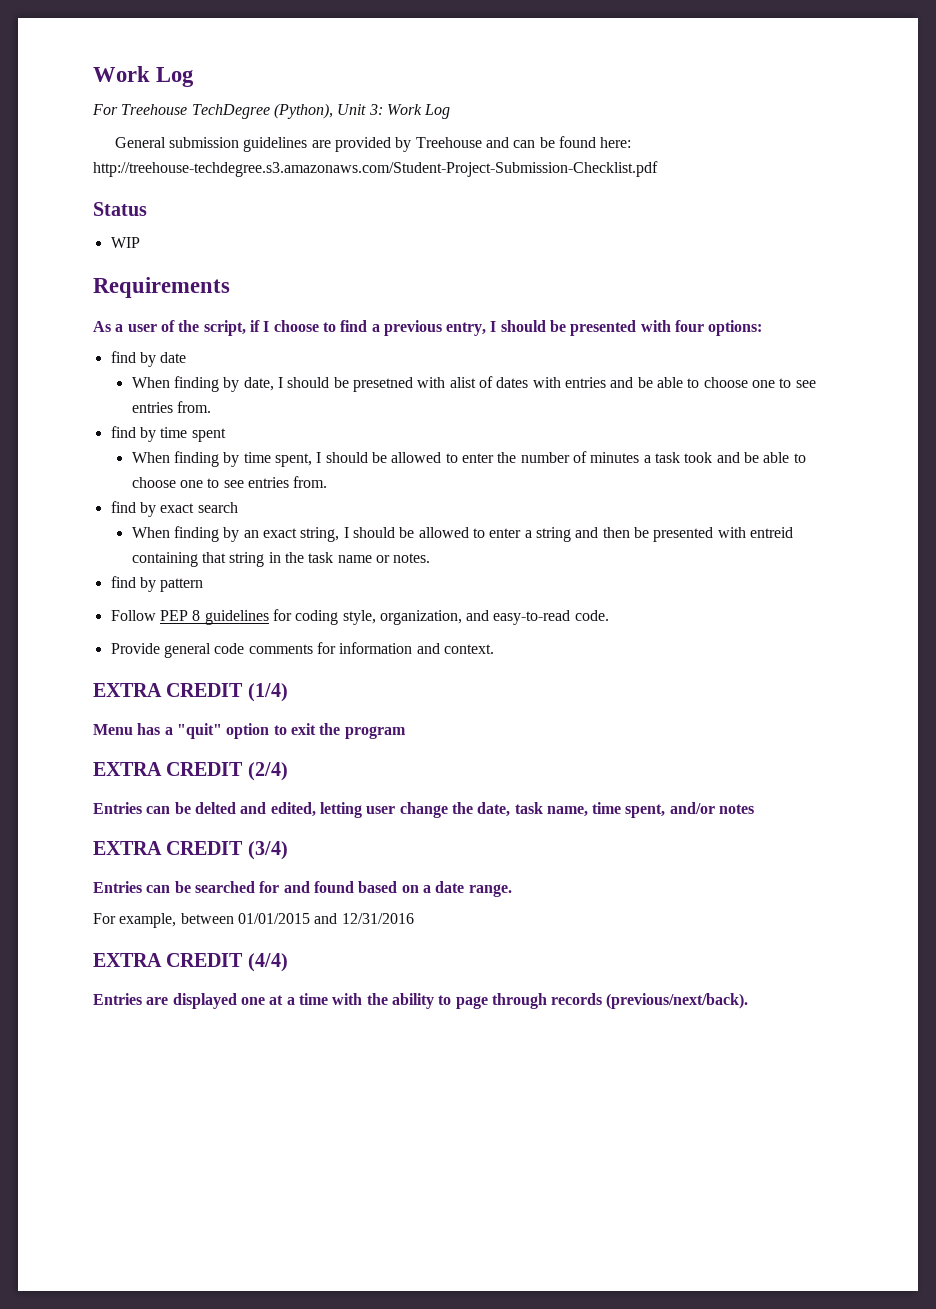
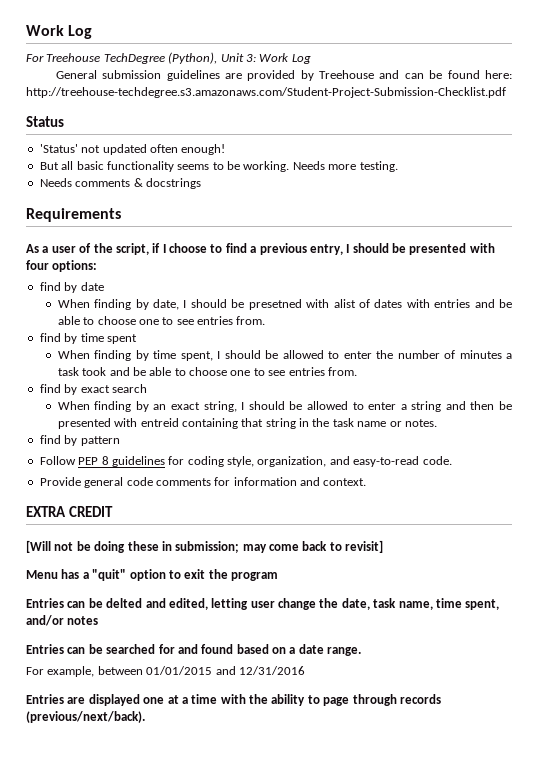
[110,237,140,248] WIP -> [39,144,226,155] [39,161,398,172] [39,178,201,189] 'Status' not updated often enough! // But all basic functionality seems to be working. Needs more testing. // Needs comments & docstrings
[247,683,288,702] (1/4) -> [26,540,384,553] // [Will not be doing these in submission; may come back to revisit]
[93,762,288,781] // EXTRA CREDIT (2/4) -> (278, 576) none
[93,841,288,860] // EXTRA CREDIT (3/4) -> (99, 620) none
[93,953,288,972] // EXTRA CREDIT (4/4) -> (305, 670) none

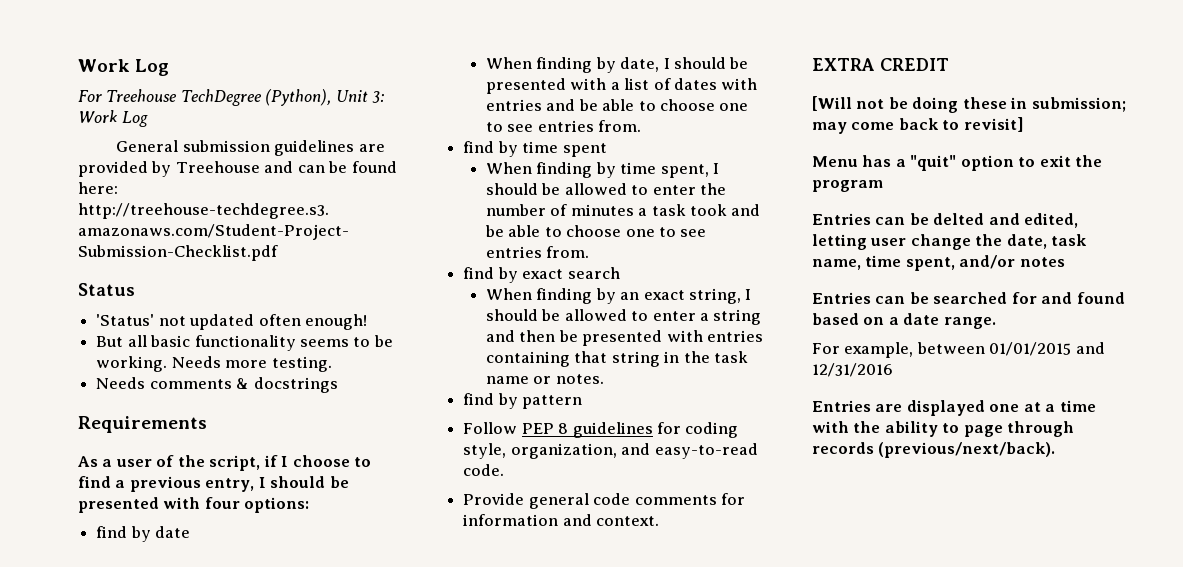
[248,299,356,310] presetned with alist -> [485,78,650,94] presented with a list
[140,418,179,427] entreid -> [707,330,764,342] entries

